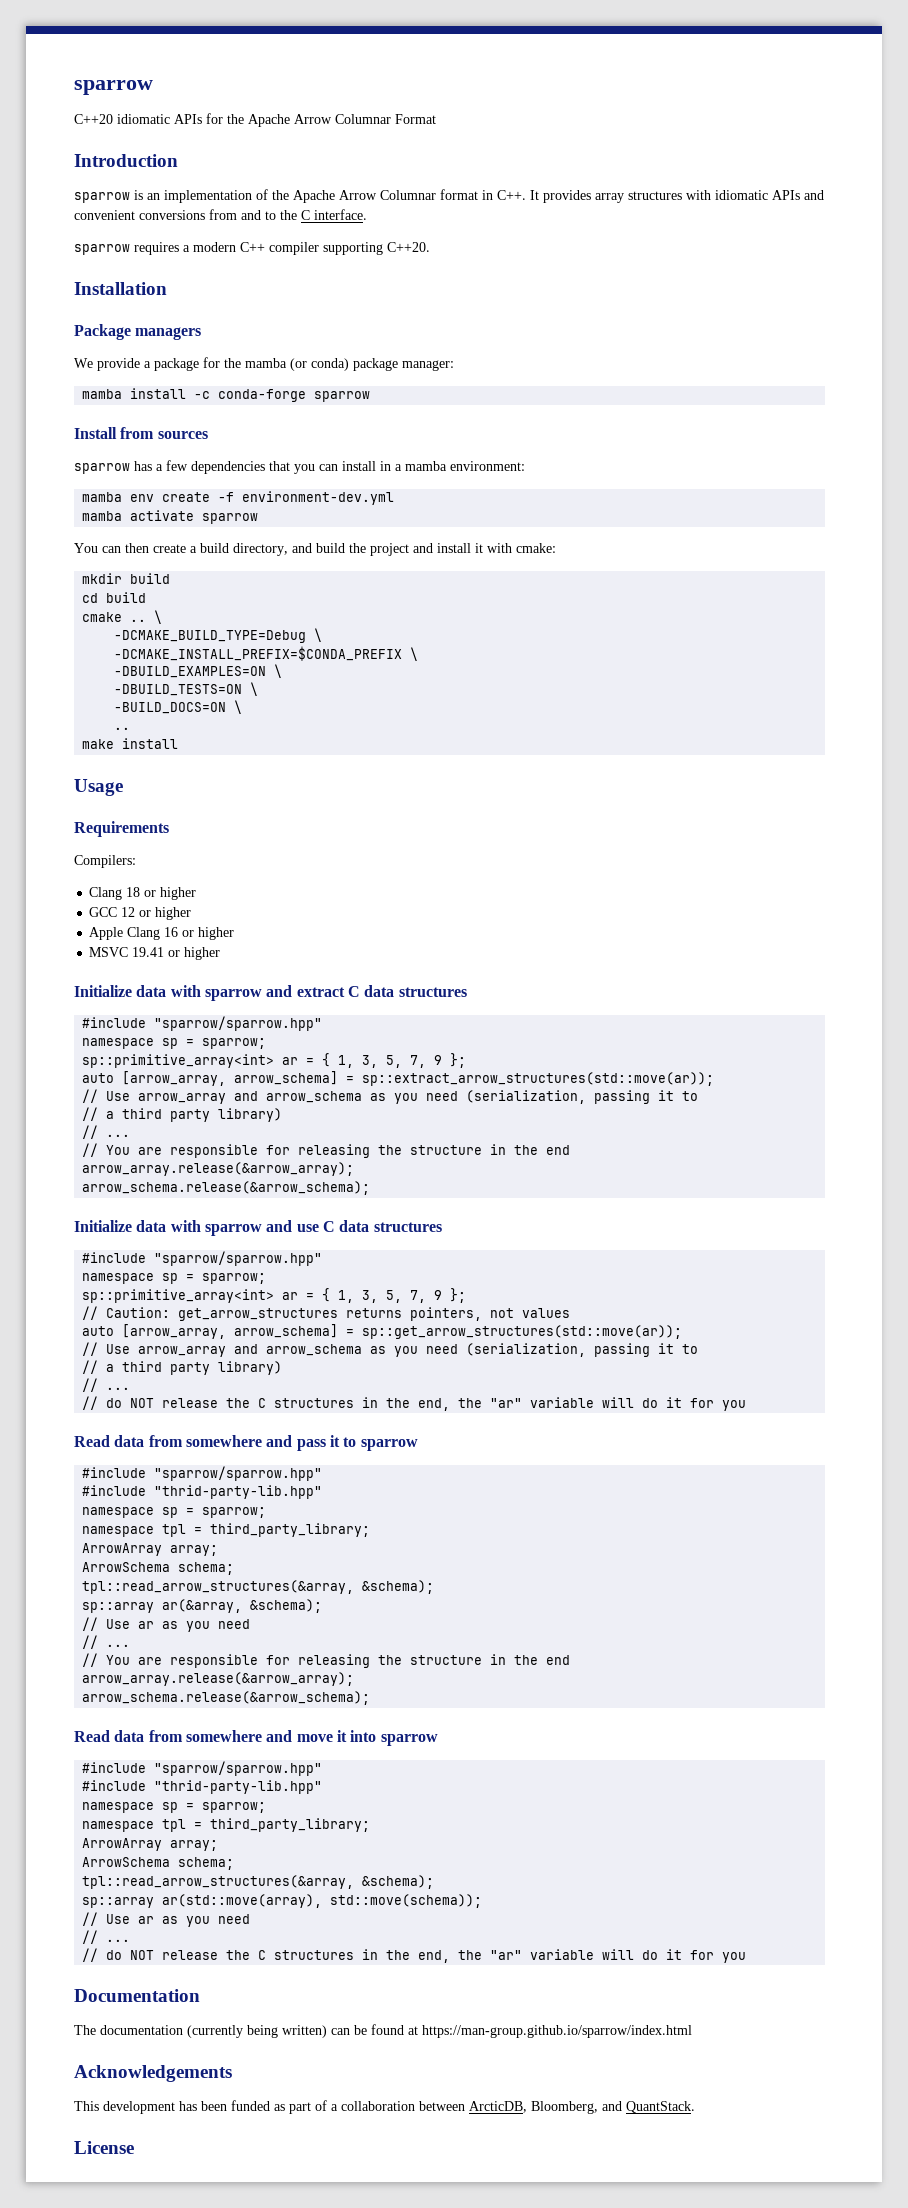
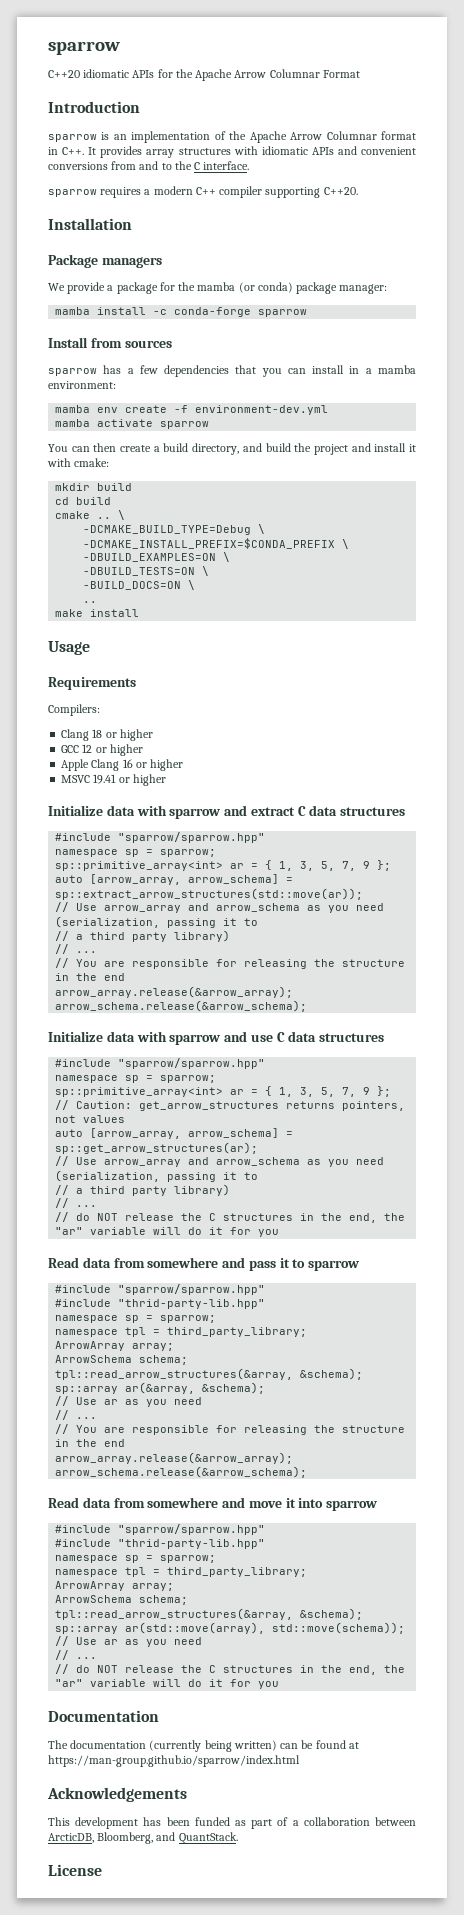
[362,1325,683,1339] sp::get_arrow_structures(std::move(ar)); -> [55,1142,259,1154] sp::get_arrow_structures(ar);

